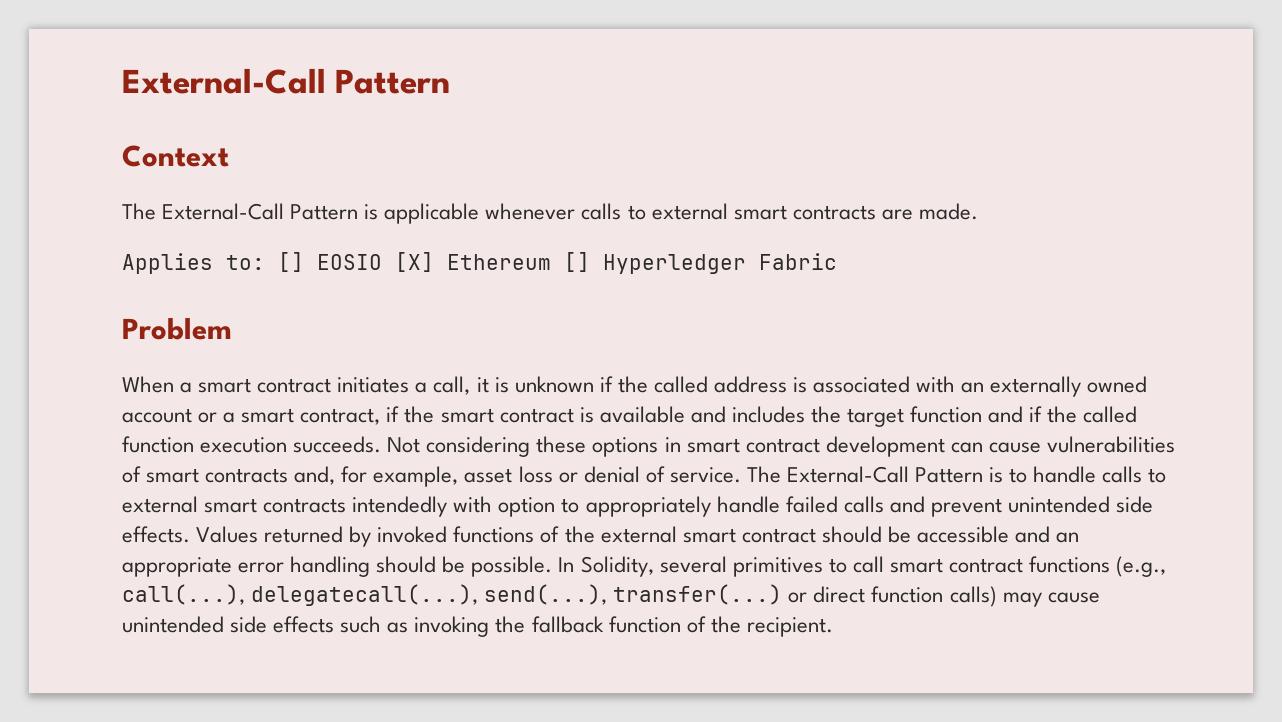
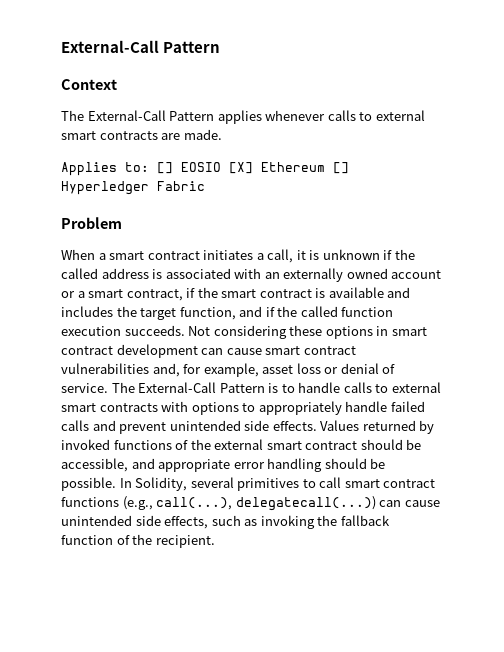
[364,203,480,224] is applicable -> [217,110,262,124] applies
[910,406,983,423] function -> [179,307,236,320] function,
[1046,436,1175,453] [122,466,289,483] vulnerabilities of smart contracts -> [265,346,356,355] [61,363,149,374] smart contract vulnerabilities
[352,496,556,517] intendedly with option -> [161,401,239,415] with options
[916,526,1080,543] accessible and an -> [61,458,155,472] accessible, and
[251,584,1042,607] delegatecall(...), send(...), transfer(...) or direct function calls) may -> [235,496,402,511] delegatecall(...)) can
[273,616,335,633] effects -> [164,516,209,529] effects,

